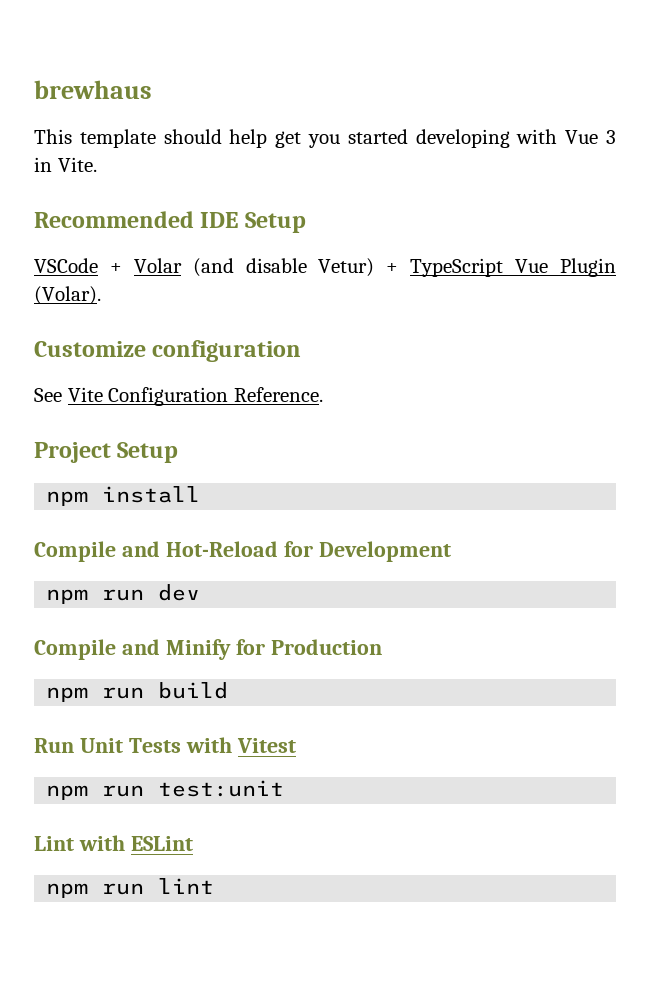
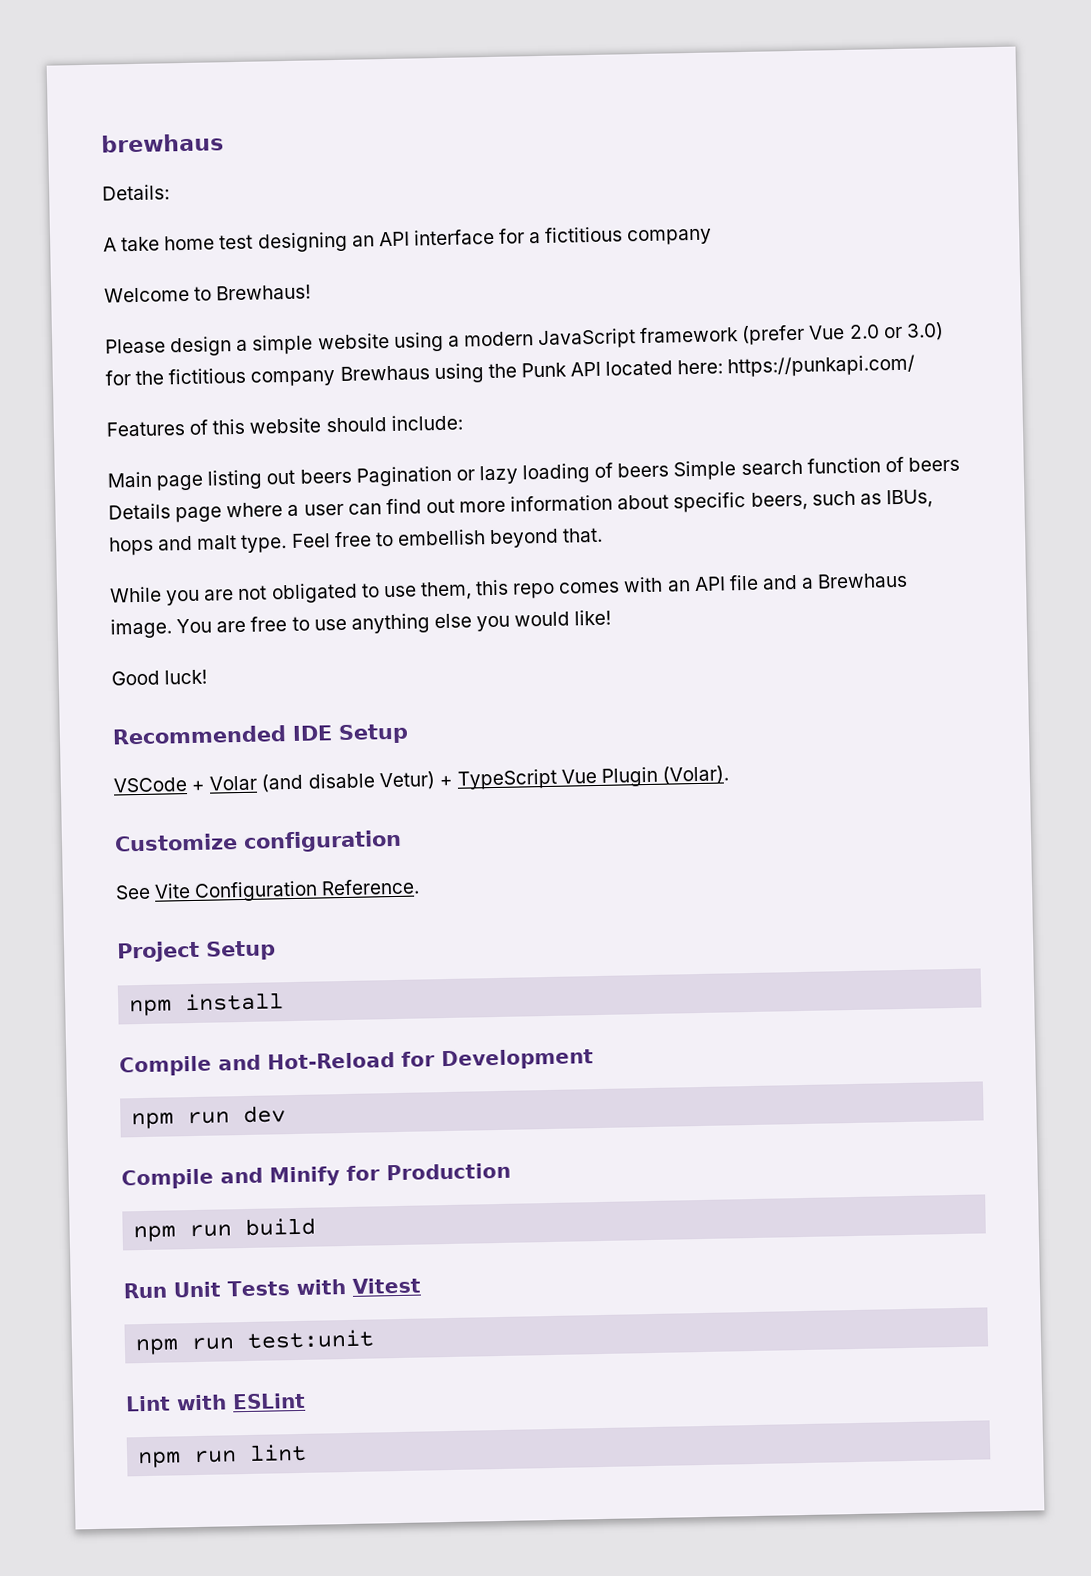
[34,129,616,148] [34,157,97,172] This template should help get you started developing with Vue 3 in Vite. -> [102,184,170,201] [103,226,713,253] [104,284,312,303] [105,322,944,357] [105,354,916,387] [106,414,463,437] [107,456,960,491] [108,489,933,523] [108,527,604,556] [109,572,909,606] [110,609,612,639] [111,669,208,686] Details: // A take home test designing an API interface for a fictitious company // Welcome to Brewhaus! // Please design a simple website using a modern JavaScript framework (prefer Vue 2.0 or 3.0) for the fictitious company Brewhaus using the Punk API located here: https://punkapi.com/ // Features of this website should include: // Main page listing out beers Pagination or lazy loading of beers Simple search function of beers Details page where a user can find out more information about specific beers, such as IBUs, hops and malt type. Feel free to embellish beyond that. // While you are not obligated to use them, this repo comes with an API file and a Brewhaus image. You are free to use anything else you would like! // Good luck!

